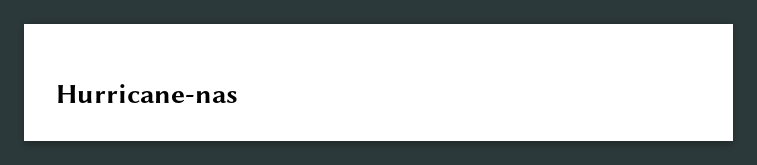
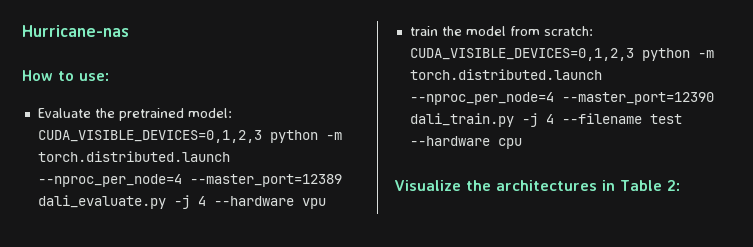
(238, 93) none -> [22,70,109,81] [37,108,232,121] [37,130,342,143] [37,151,230,162] [37,174,342,187] [37,195,326,209] [409,26,593,36] [409,48,714,61] [409,69,602,80] [409,92,714,105] [409,113,682,127] [409,136,522,149] [394,180,680,191] // How to use: // Evaluate the pretrained model: CUDA_VISIBLE_DEVICES=0,1,2,3 python -m torch.distributed.launch --nproc_per_node=4 --master_port=12389 dali_evaluate.py -j 4 --hardware vpu // train the model from scratch: CUDA_VISIBLE_DEVICES=0,1,2,3 python -m torch.distributed.launch --nproc_per_node=4 --master_port=12390 dali_train.py -j 4 --filename test --hardware cpu // Visualize the architectures in Table 2:

